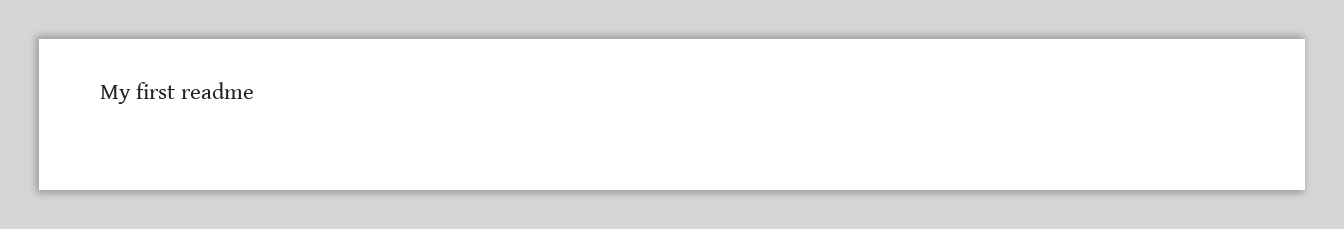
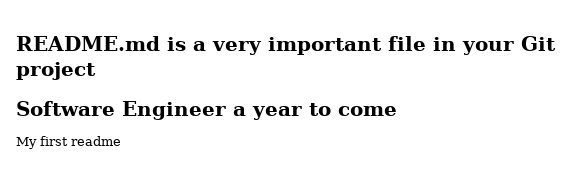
(100, 94) none -> [16,36,556,55] [16,62,96,80] [16,101,397,120] README.md is a very important file in your Git project // Software Engineer a year to come //

